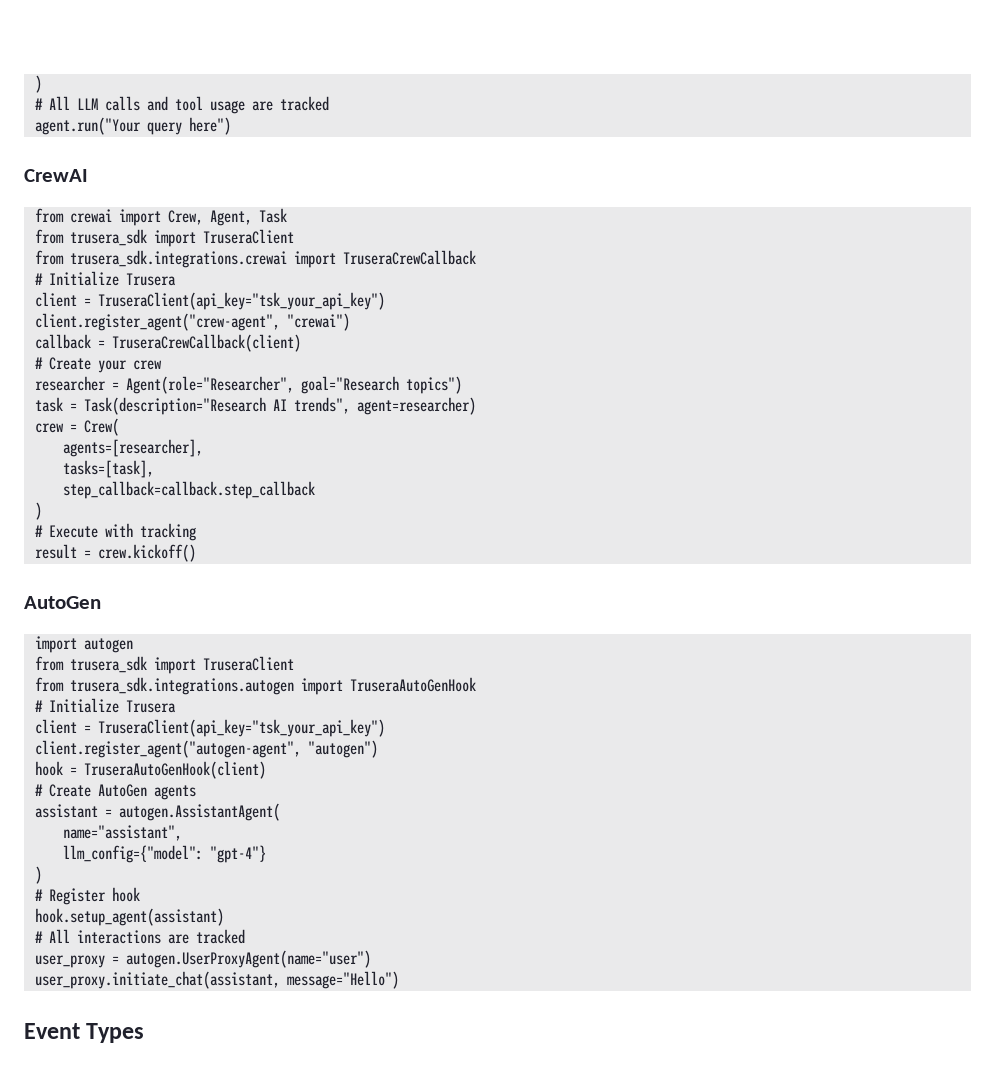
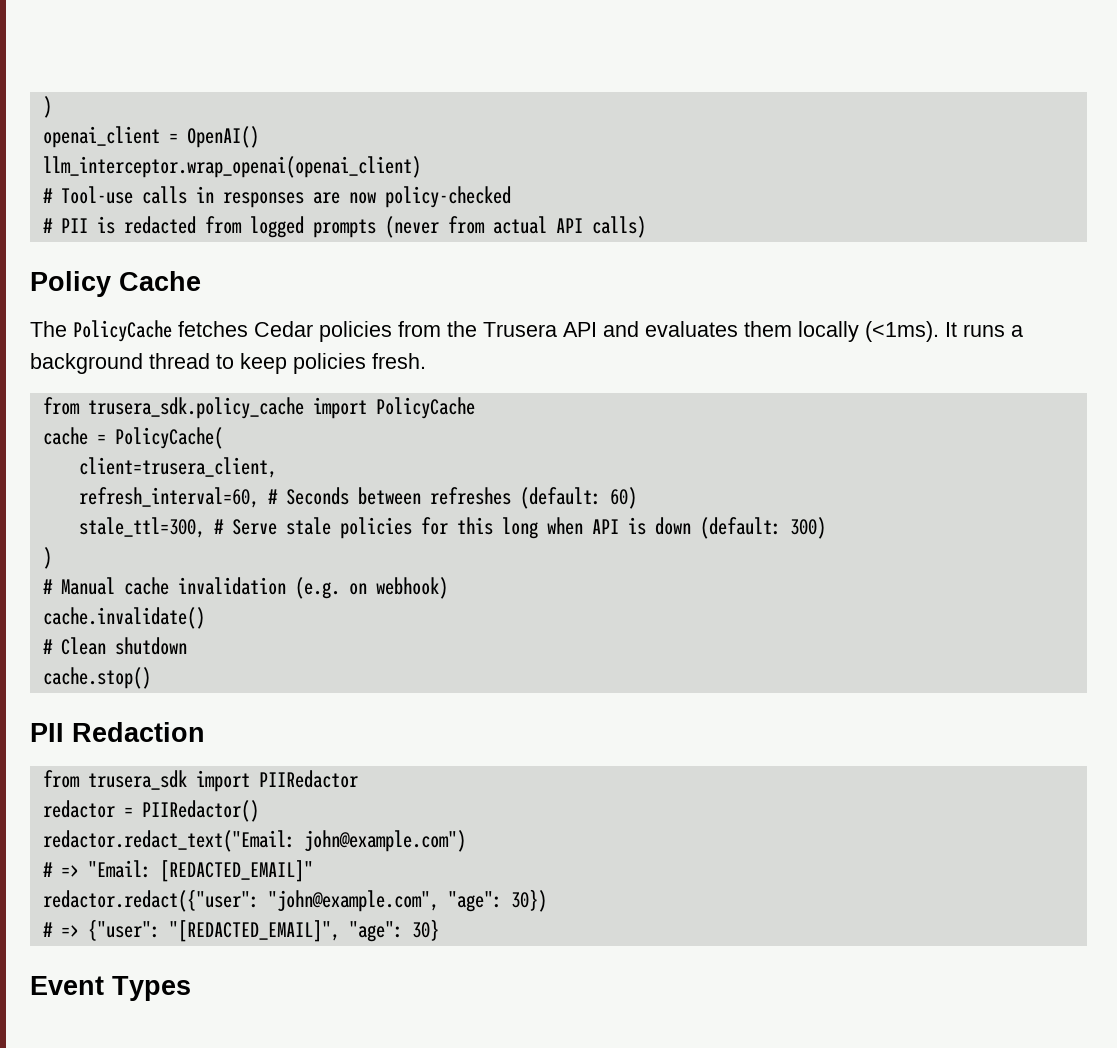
[34,75,42,93] [34,96,329,114] [34,117,231,135] [24,169,88,182] [34,208,287,226] [34,229,294,247] [34,250,476,268] [34,271,176,286] [34,292,385,310] [34,313,350,331] [34,334,301,352] [34,357,162,373] [34,376,462,394] [34,397,476,415] [34,418,119,436] [62,439,203,457] [62,460,154,478] [62,481,315,499] [34,502,42,520] [34,523,196,541] [34,544,196,562] [24,596,101,609] [34,636,133,653] [34,656,294,674] [34,677,476,695] [34,698,176,713] [34,719,385,737] [34,740,378,758] [34,761,266,779] [34,784,196,800] [34,803,280,821] [62,825,182,841] [62,845,266,863] [34,866,42,884] [34,887,140,905] [34,908,224,926] [34,929,245,944] [34,950,371,968] [34,971,399,989] ) // # All LLM calls and tool usage are tracked // agent.run("Your query here") // CrewAI // from crewai import Crew, Agent, Task // from trusera_sdk import TruseraClient // from trusera_sdk.integrations.crewai import TruseraCrewCallback // # Initialize Trusera // client = TruseraClient(api_key="tsk_your_api_key") // client.register_agent("crew-agent", "crewai") // callback = TruseraCrewCallback(client) // # Create your crew // researcher = Agent(role="Researcher", goal="Research topics") // task = Task(description="Research AI trends", agent=researcher) // crew = Crew( // agents=[researcher], // tasks=[task], // step_callback=callback.step_callback // ) // # Execute with tracking // result = crew.kickoff() // AutoGen // import autogen // from trusera_sdk import TruseraClient // from trusera_sdk.integrations.autogen import TruseraAutoGenHook // # Initialize Trusera // client = TruseraClient(api_key="tsk_your_api_key") // client.register_agent("autogen-agent", "autogen") // hook = TruseraAutoGenHook(client) // # Create AutoGen agents // assistant = autogen.AssistantAgent( // name="assistant", // llm_config={"model": "gpt-4"} // ) // # Register hook // hook.setup_agent(assistant) // # All interactions are tracked // user_proxy = autogen.UserProxyAgent(name="user") // user_proxy.initiate_chat(assistant, message="Hello") -> [42,96,52,118] [42,126,259,148] [42,156,421,178] [42,186,511,208] [42,216,646,238] [30,271,201,297] [30,320,1023,342] [30,353,426,374] [42,397,475,419] [42,427,223,449] [78,457,277,478] [78,487,637,509] [78,517,826,539] [42,547,52,569] [42,577,448,599] [42,607,205,629] [42,637,187,655] [42,667,151,689] [30,722,205,742] [42,770,358,792] [42,800,259,822] [42,830,466,852] [42,860,313,882] [42,889,547,912] [42,919,439,942] ) // openai_client = OpenAI() // llm_interceptor.wrap_openai(openai_client) // # Tool-use calls in responses are now policy-checked // # PII is redacted from logged prompts (never from actual API calls) // Policy Cache // The PolicyCache fetches Cedar policies from the Trusera API and evaluates them locally (<1ms). It runs a background thread to keep policies fresh. // from trusera_sdk.policy_cache import PolicyCache // cache = PolicyCache( // client=trusera_client, // refresh_interval=60, # Seconds between refreshes (default: 60) // stale_ttl=300, # Serve stale policies for this long when API is down (default: 300) // ) // # Manual cache invalidation (e.g. on webhook) // cache.invalidate() // # Clean shutdown // cache.stop() // PII Redaction // from trusera_sdk import PIIRedactor // redactor = PIIRedactor() // redactor.redact_text("Email: john@example.com") // # => "Email: [REDACTED_EMAIL]" // redactor.redact({"user": "john@example.com", "age": 30}) // # => {"user": "[REDACTED_EMAIL]", "age": 30}

